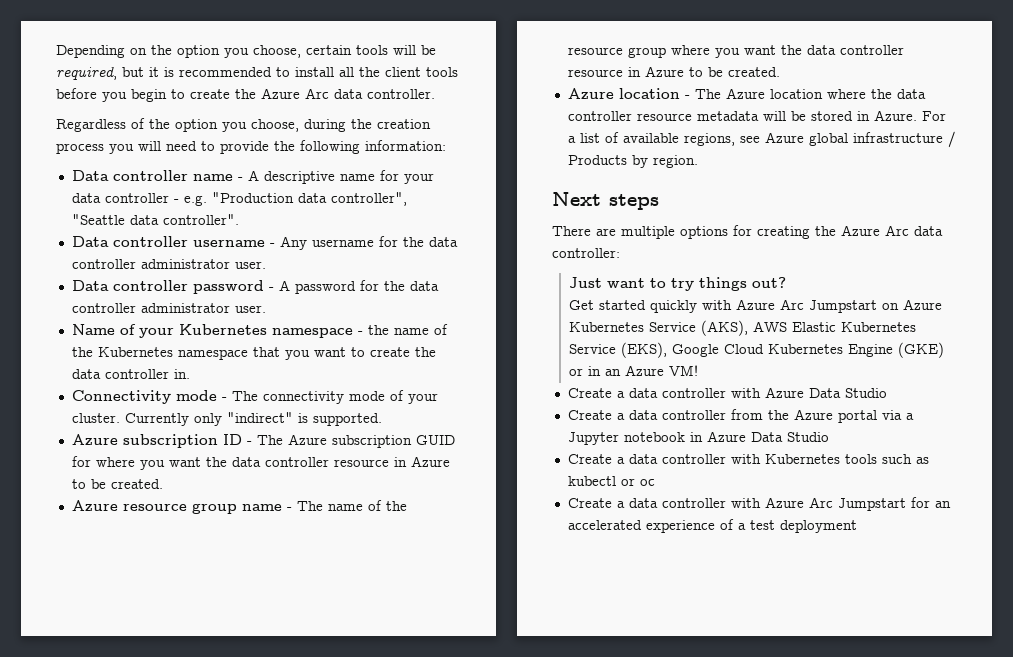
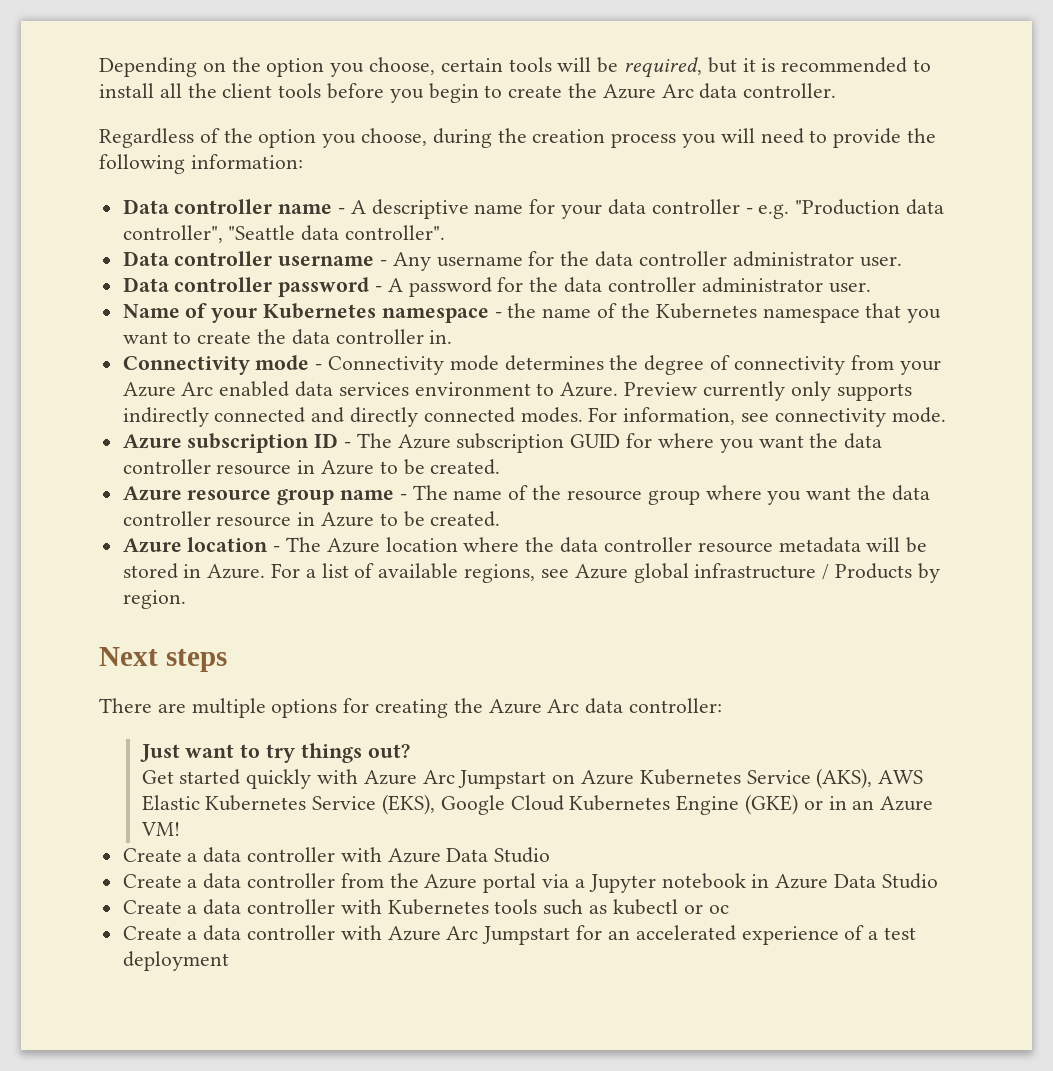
[231,390,438,404] [71,412,382,426] The connectivity mode of your cluster. Currently only "indirect" is supported. -> [328,355,941,375] [122,381,912,401] [122,407,946,427] Connectivity mode determines the degree of connectivity from your Azure Arc enabled data services environment to Azure. Preview currently only supports indirectly connected and directly connected modes. For information, see connectivity mode.

